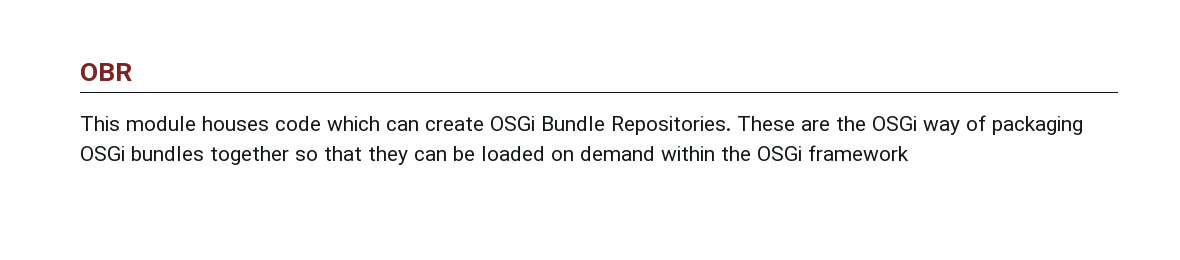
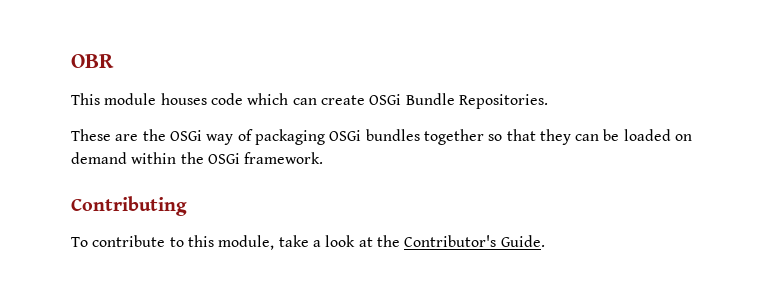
(731, 125) none -> (548, 101) //
[808,145,909,161] framework -> [244,152,324,164] [71,196,187,216] [71,235,545,250] framework. // Contributing // To contribute to this module, take a look at the Contributor's Guide.

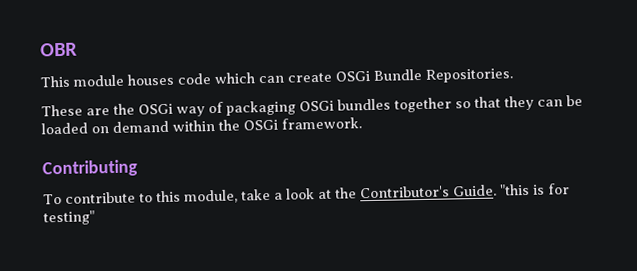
(545, 241) none -> [498,183,570,196] [43,210,95,226] "this is for testing"

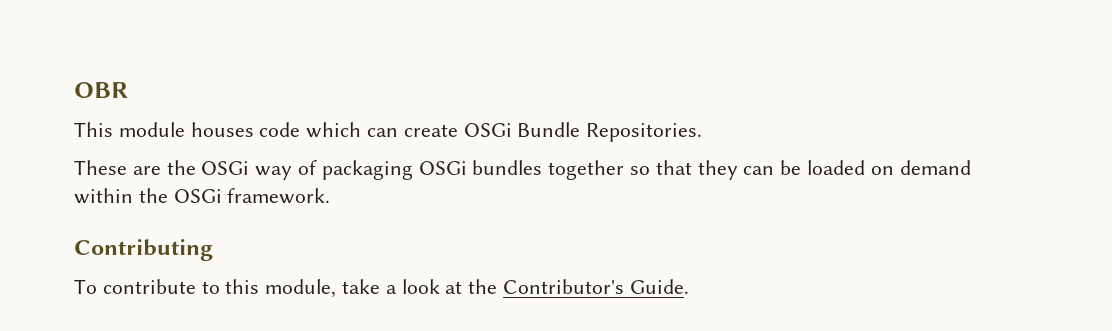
[498,183,570,196] [43,210,95,226] "this is for testing" -> (689, 286) none

